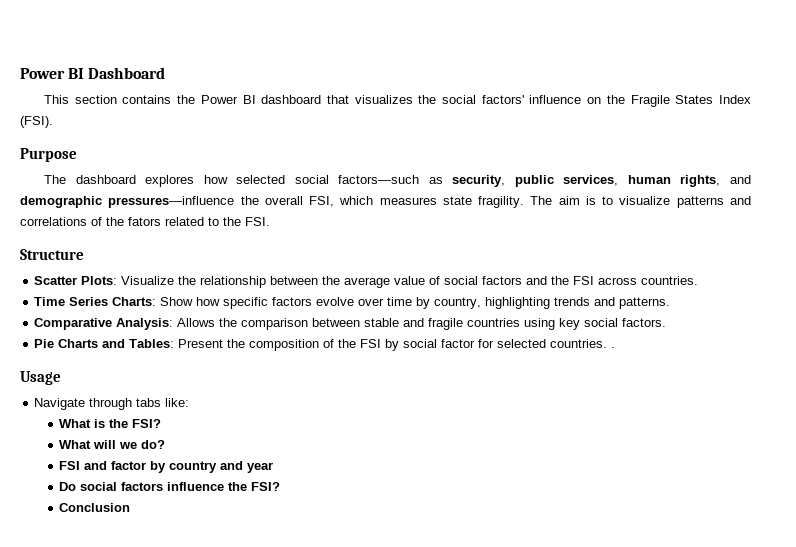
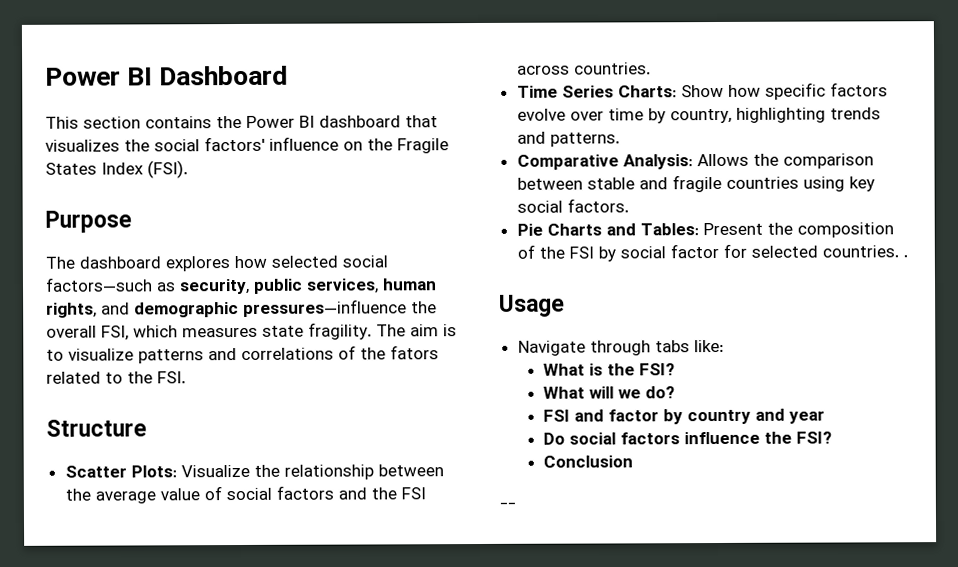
(131, 507) none -> [499,501,516,508] // --

